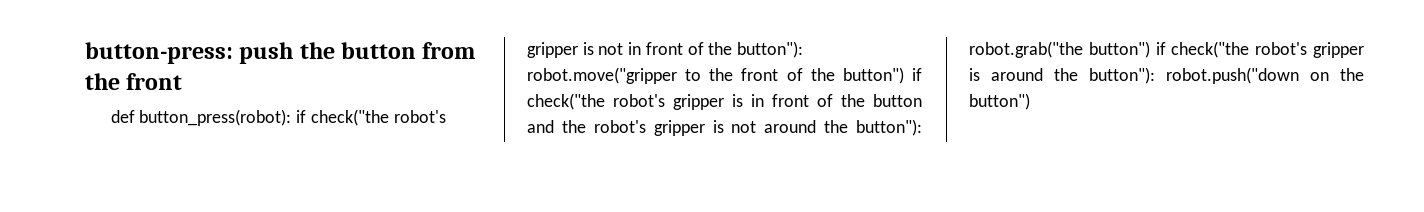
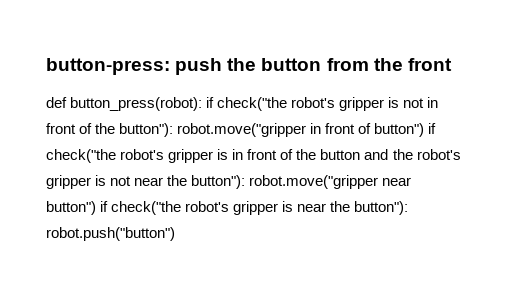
[685,68,835,81] to the front of the -> [310,123,372,134] in front of
[764,119,922,136] [969,41,1364,58] [969,67,1364,84] [969,93,1030,110] around the button"): robot.grab("the button") if check("the robot's gripper is around the button"): robot.push("down on the button") -> [134,175,412,189] [46,201,409,215] [46,227,175,241] near the button"): robot.move("gripper near button") if check("the robot's gripper is near the button"): robot.push("button")

